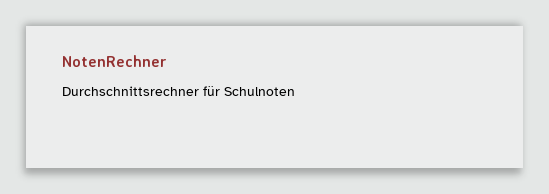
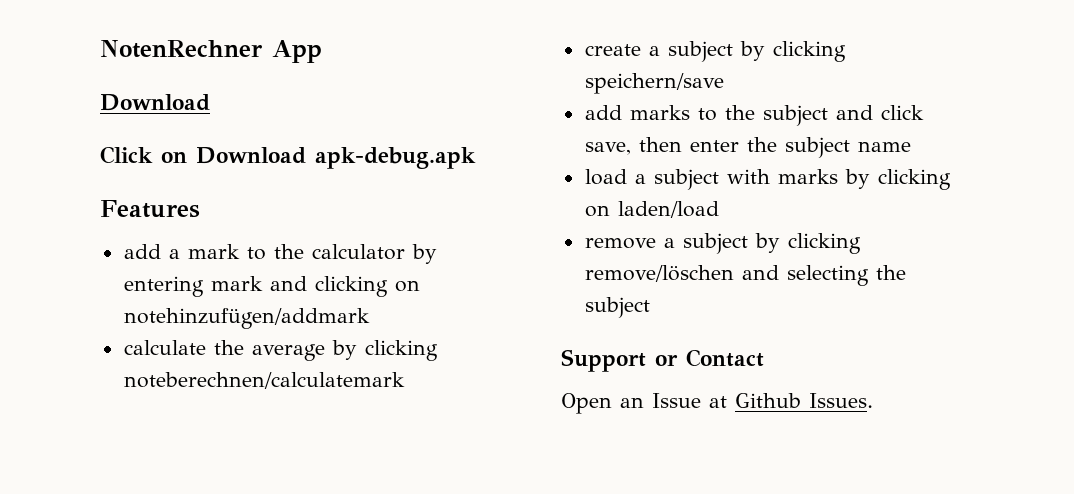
[62,86,295,96] // Durchschnittsrechner für Schulnoten -> [272,40,322,63] [100,94,210,111] [100,146,476,169] [100,200,200,218] [123,244,437,264] [123,276,420,297] [123,308,370,329] [123,340,438,361] [123,372,405,389] [584,41,846,62] [584,73,724,94] [584,105,924,126] [584,137,911,158] [584,169,951,190] [584,201,719,218] [584,233,861,254] [584,265,906,286] [584,297,650,318] [561,349,764,372] [561,393,873,414] App // Download // Click on Download apk-debug.apk // Features // add a mark to the calculator by entering mark and clicking on notehinzufügen/addmark // calculate the average by clicking noteberechnen/calculatemark // create a subject by clicking speichern/save // add marks to the subject and click save, then enter the subject name // load a subject with marks by clicking on laden/load // remove a subject by clicking remove/löschen and selecting the subject // Support or Contact // Open an Issue at Github Issues.

